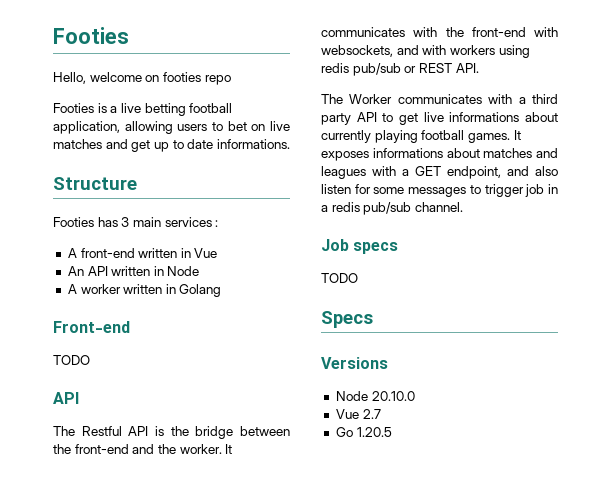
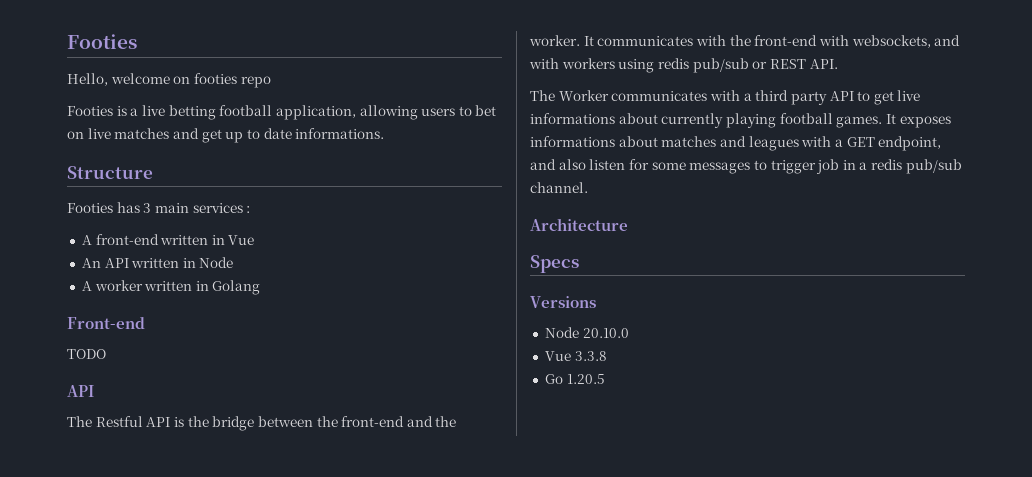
[321,239,399,254] [321,273,358,283] Job specs // TODO -> [530,218,628,231] Architecture
[362,409,381,419] 2.7 -> [574,351,607,361] 3.3.8

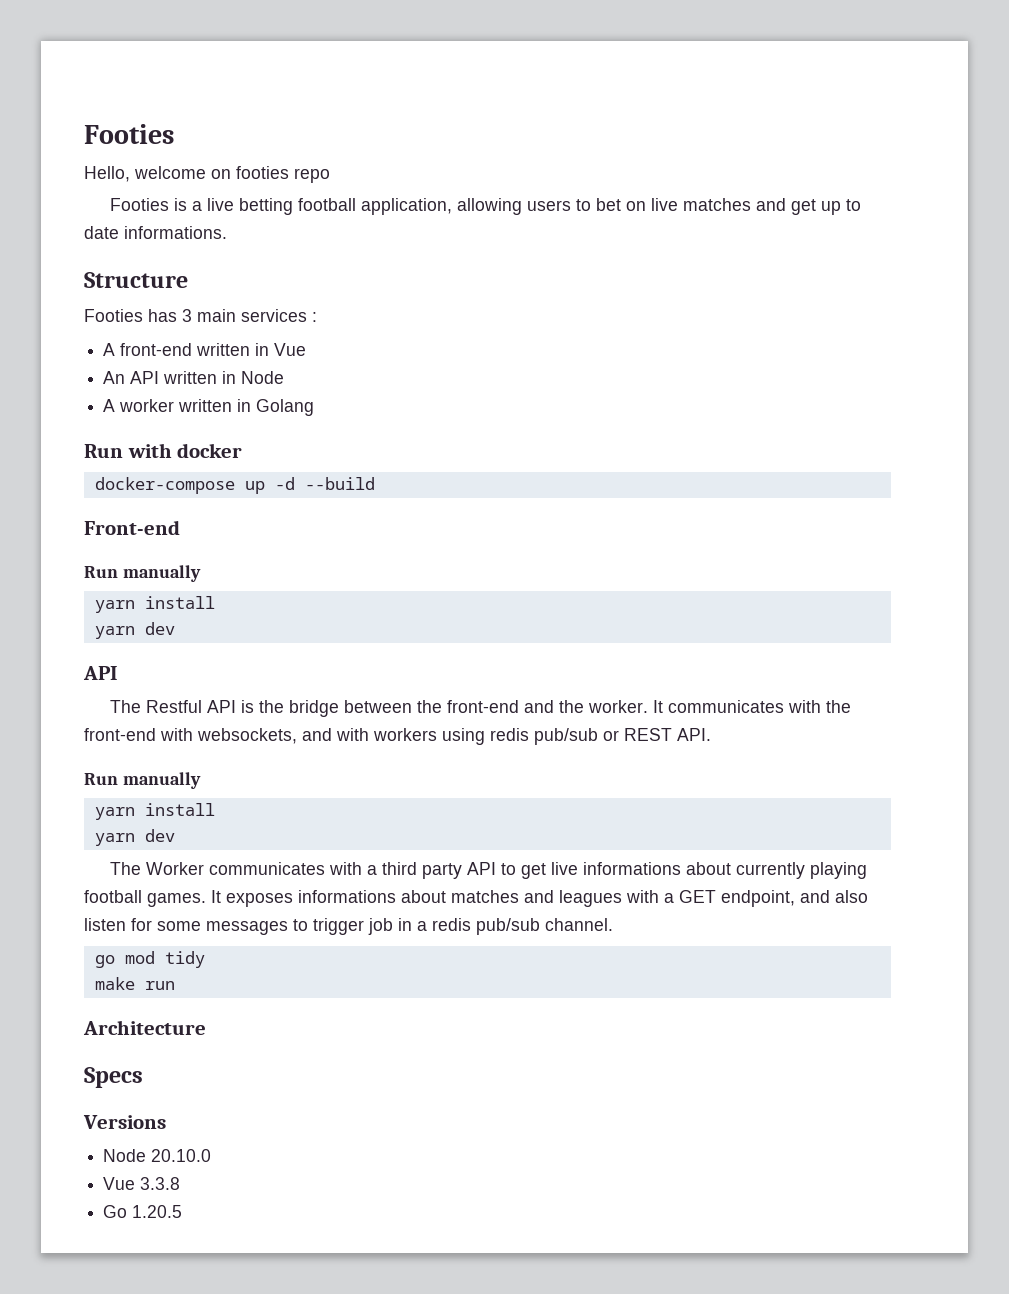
[67,317,145,329] [67,349,106,359] Front-end // TODO -> [84,443,243,458] [94,477,375,494] [84,520,180,535] [84,565,201,582] [94,596,215,613] [94,622,175,639] Run with docker // docker-compose up -d --build // Front-end // Run manually // yarn install // yarn dev
(838, 64) none -> [84,772,201,789] [94,803,215,820] [94,829,175,846] // Run manually // yarn install // yarn dev
(588, 187) none -> [94,951,205,968] [94,977,175,990] // go mod tidy // make run

